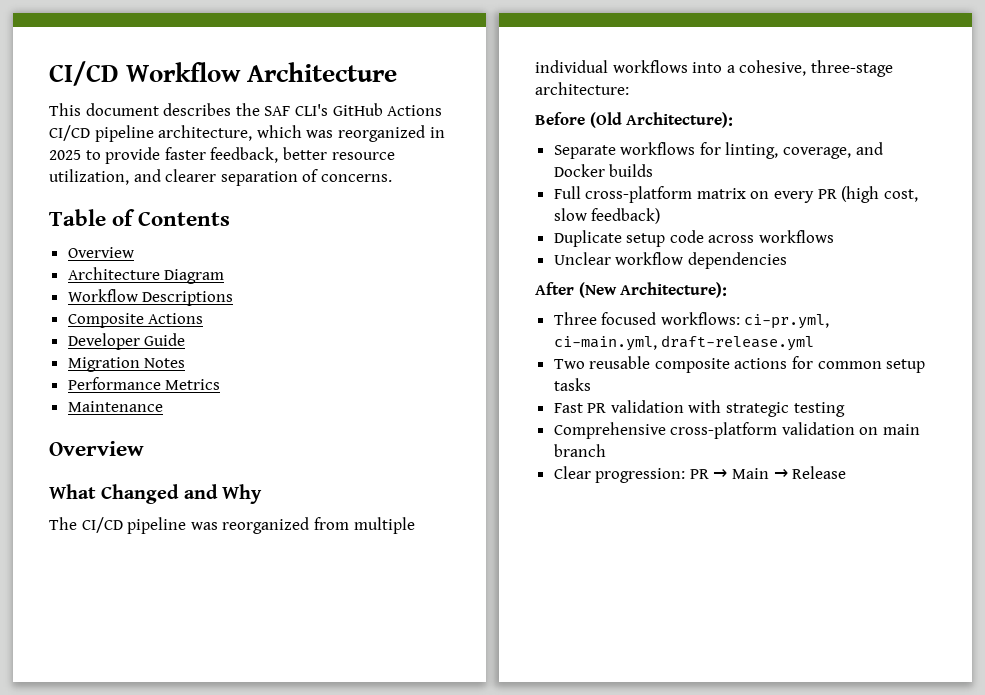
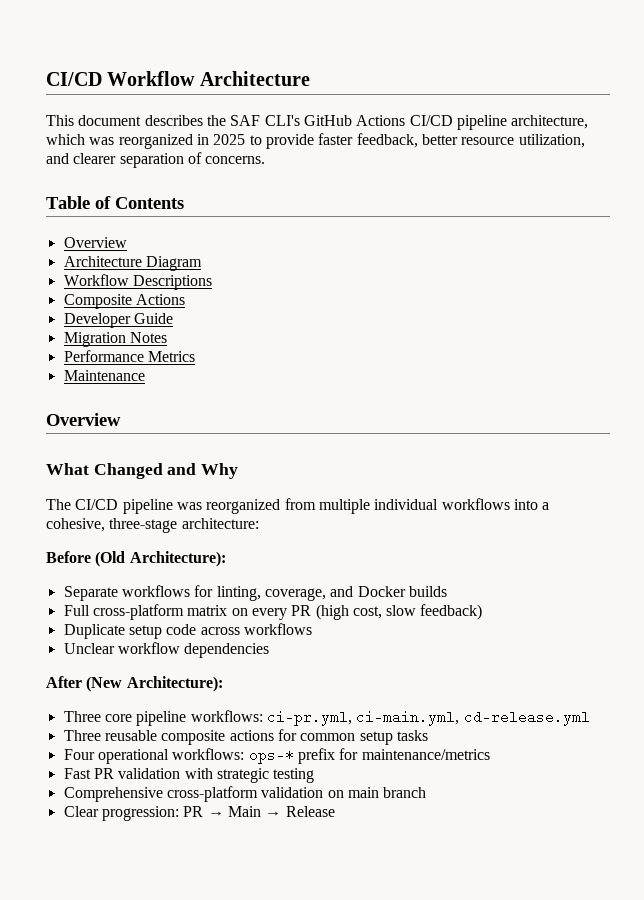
[601,312,657,325] focused -> [104,711,187,726] core pipeline
[661,335,815,351] [553,359,585,369] draft-release.yml // Two -> [463,710,590,726] [63,730,101,741] cd-release.yml // Three
(591, 384) none -> [63,748,490,764] // Four operational workflows: ops-* prefix for maintenance/metrics

